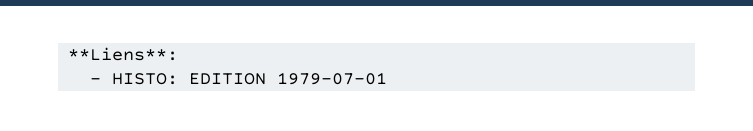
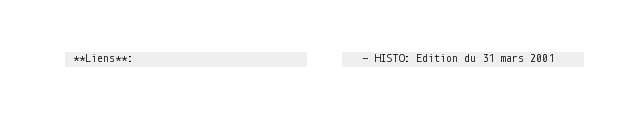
[188,72,387,85] EDITION 1979-07-01 -> [415,54,554,62] Edition du 31 mars 2001

